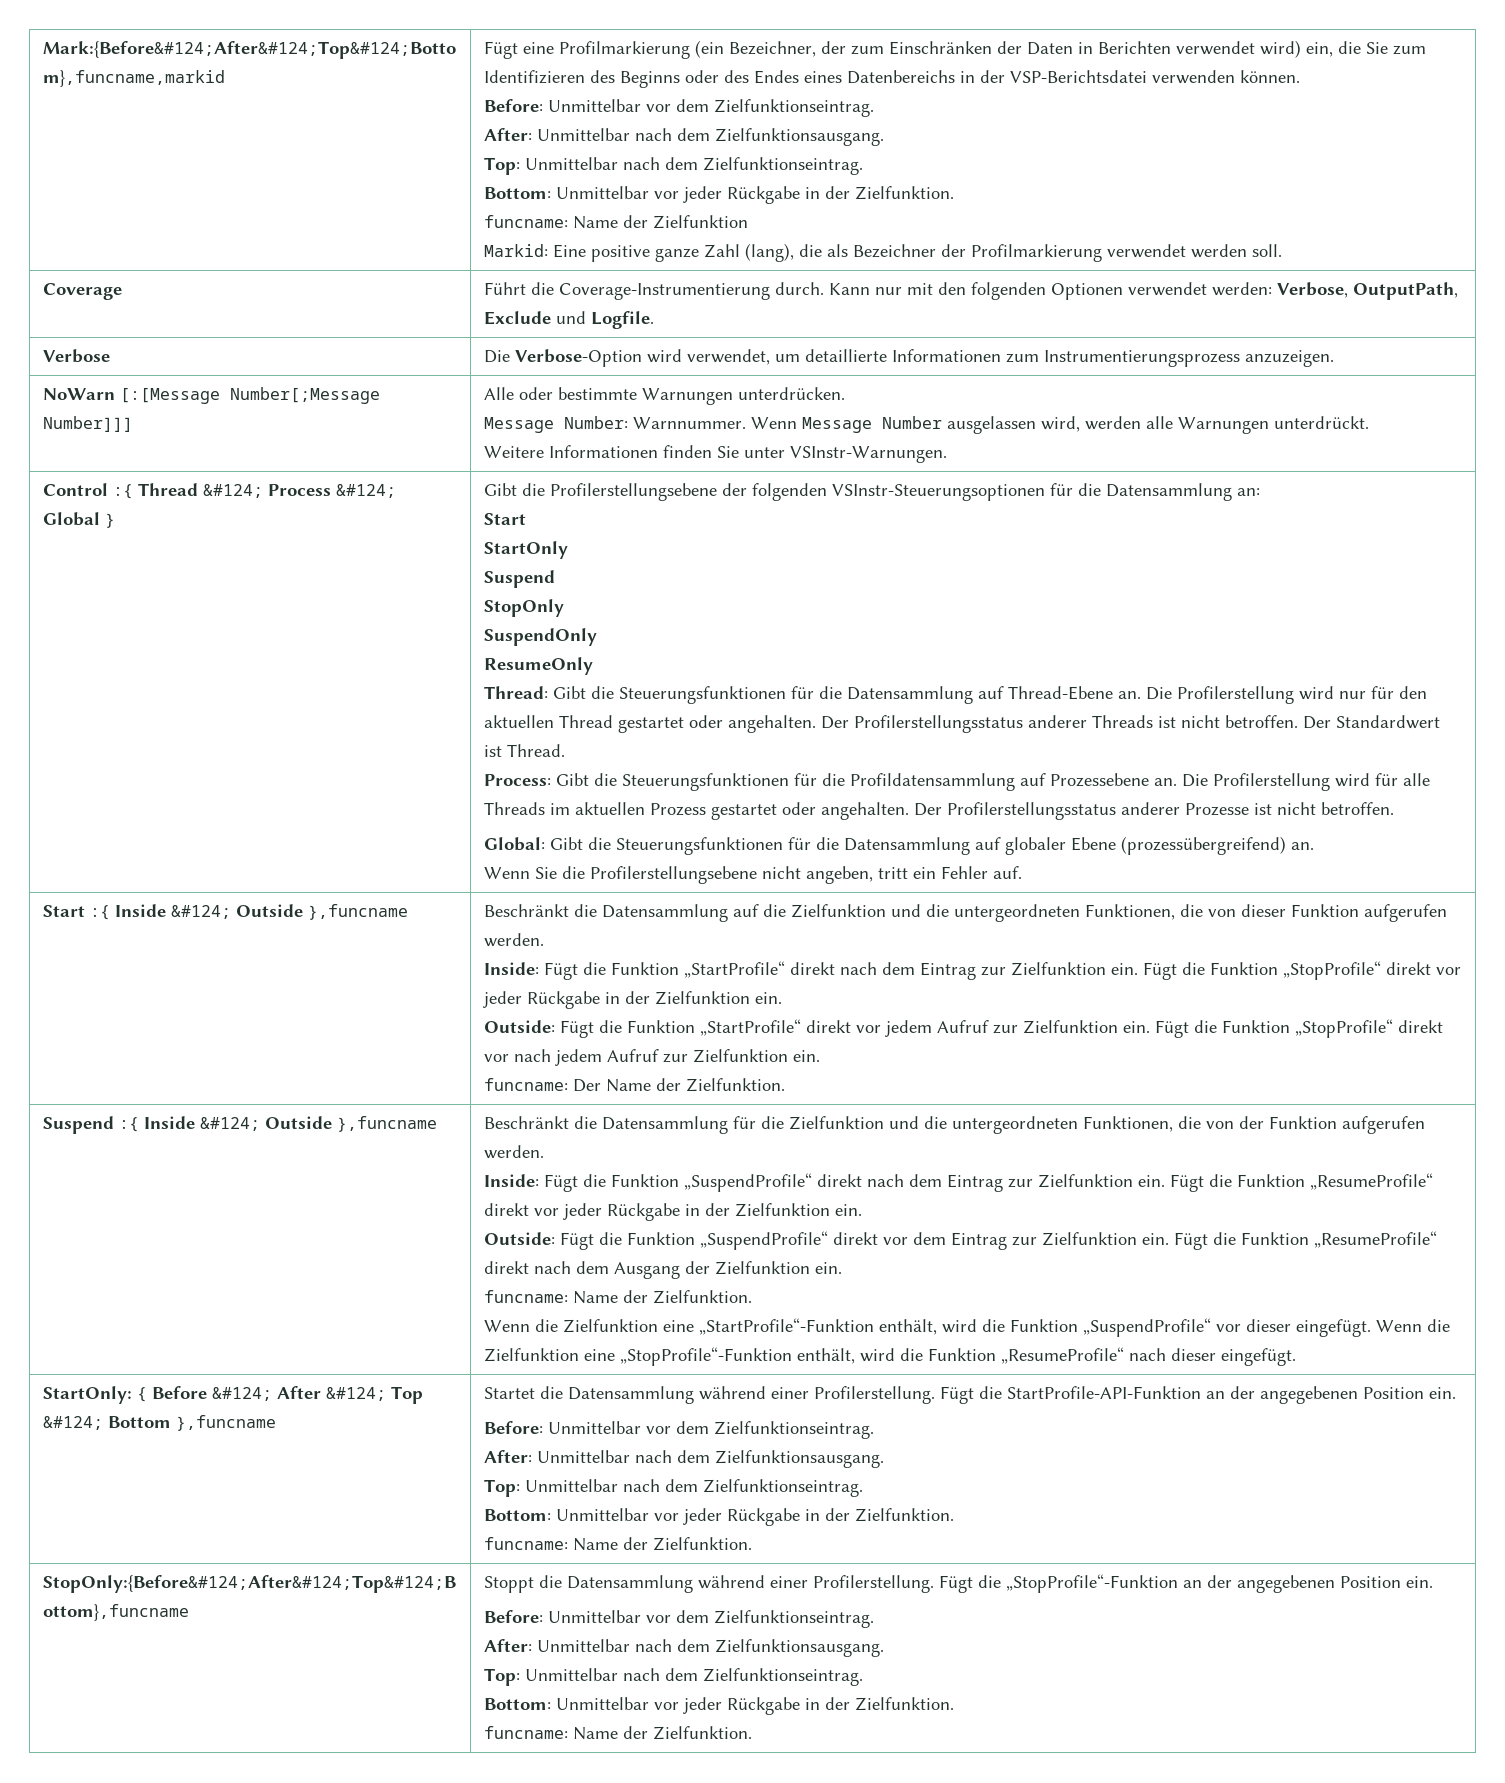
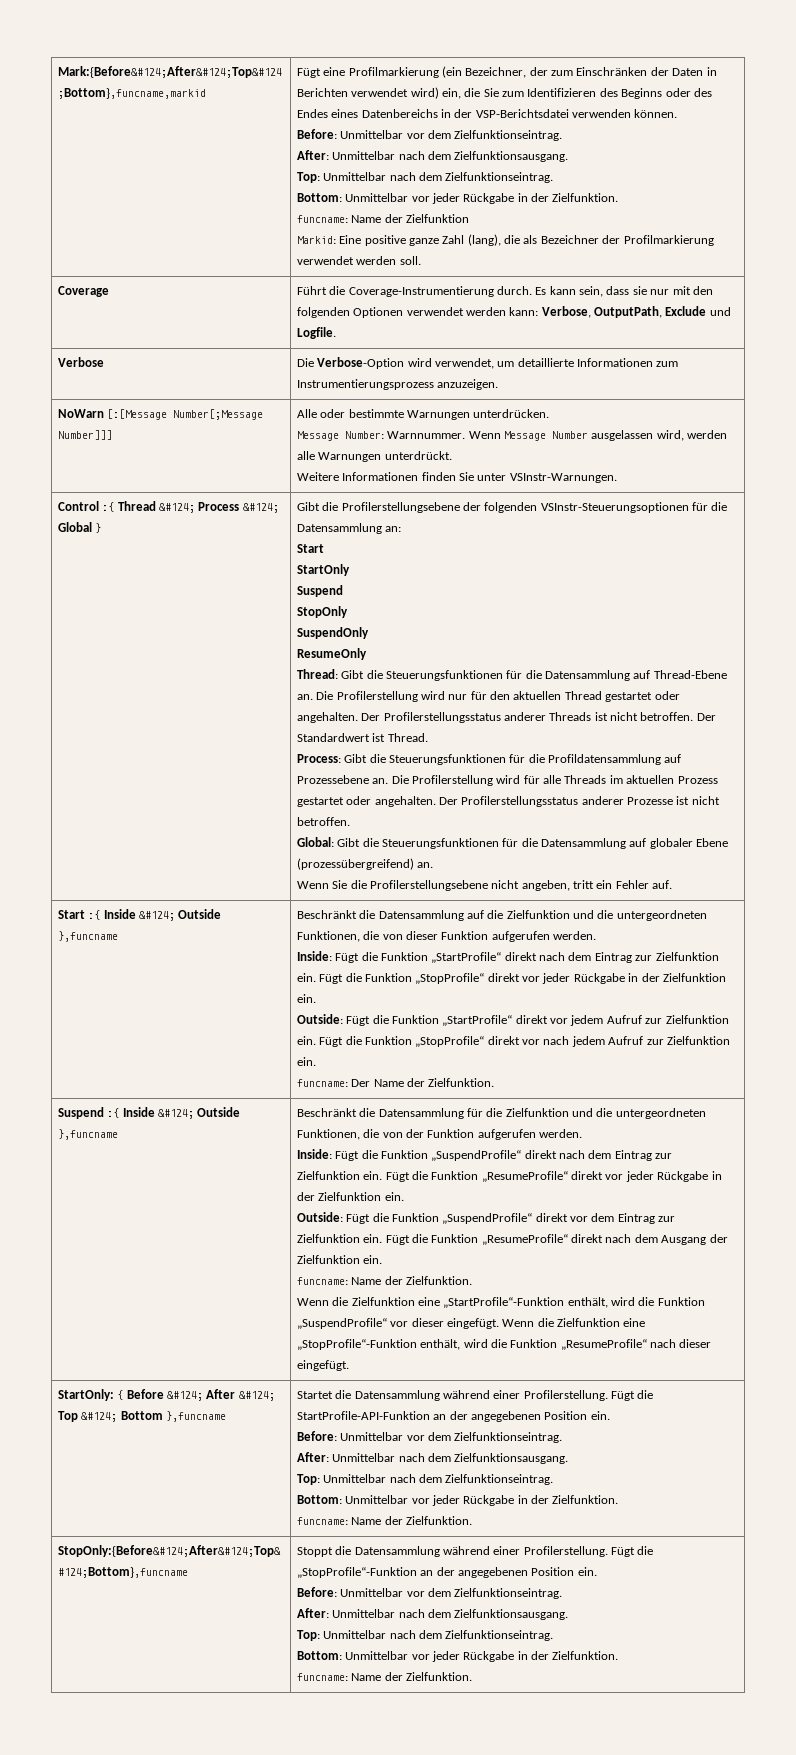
[829,283,871,295] Kann -> [535,286,647,297] Es kann sein, dass sie
[1212,282,1273,296] werden: -> [465,307,539,316] werden kann:

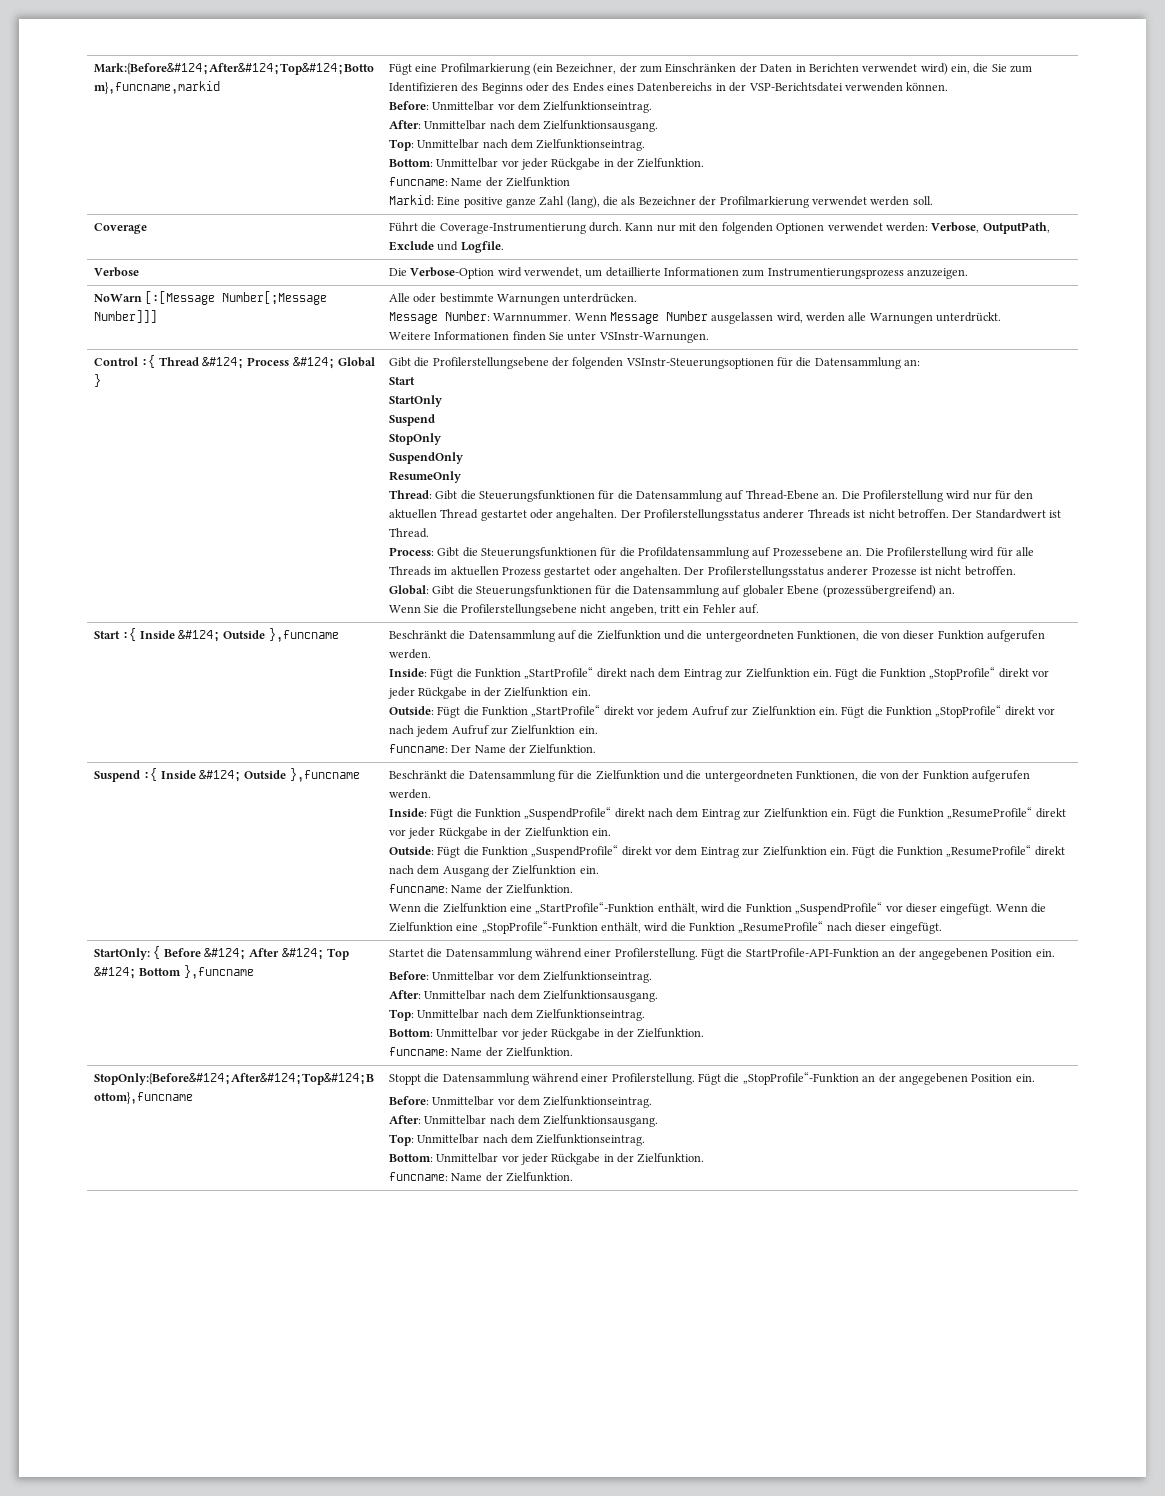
[535,286,647,297] Es kann sein, dass sie -> [625,223,654,231] Kann
[465,307,539,316] werden kann: -> [885,222,928,232] werden:

